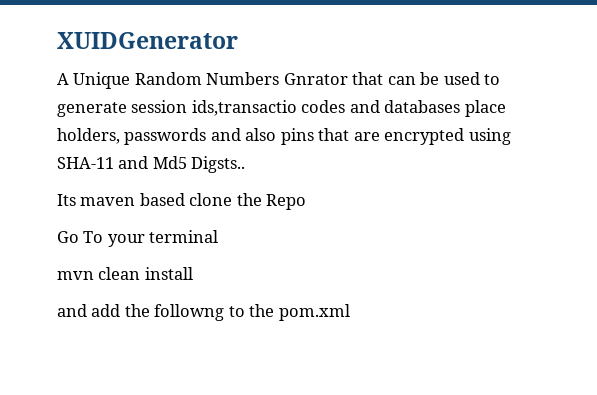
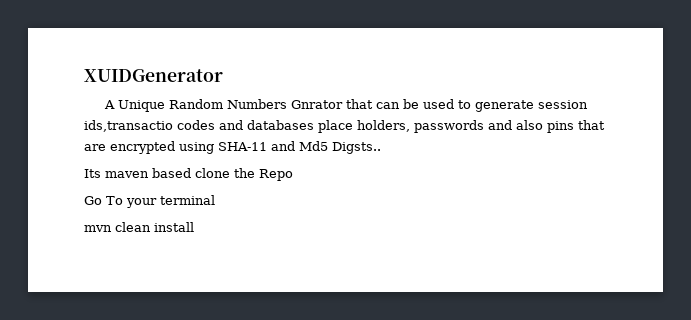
[57,304,350,321] // and add the followng to the pom.xml -> (194, 227) none

